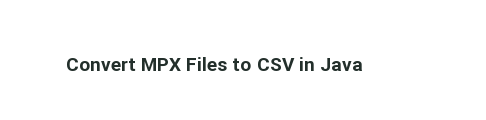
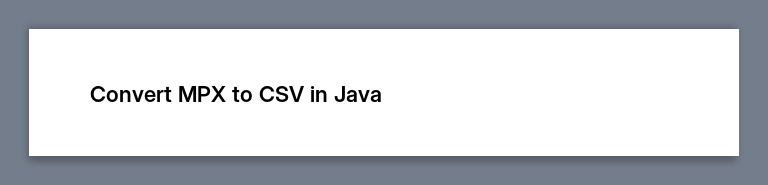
[186,57,228,71] Files -> (226, 94) none

